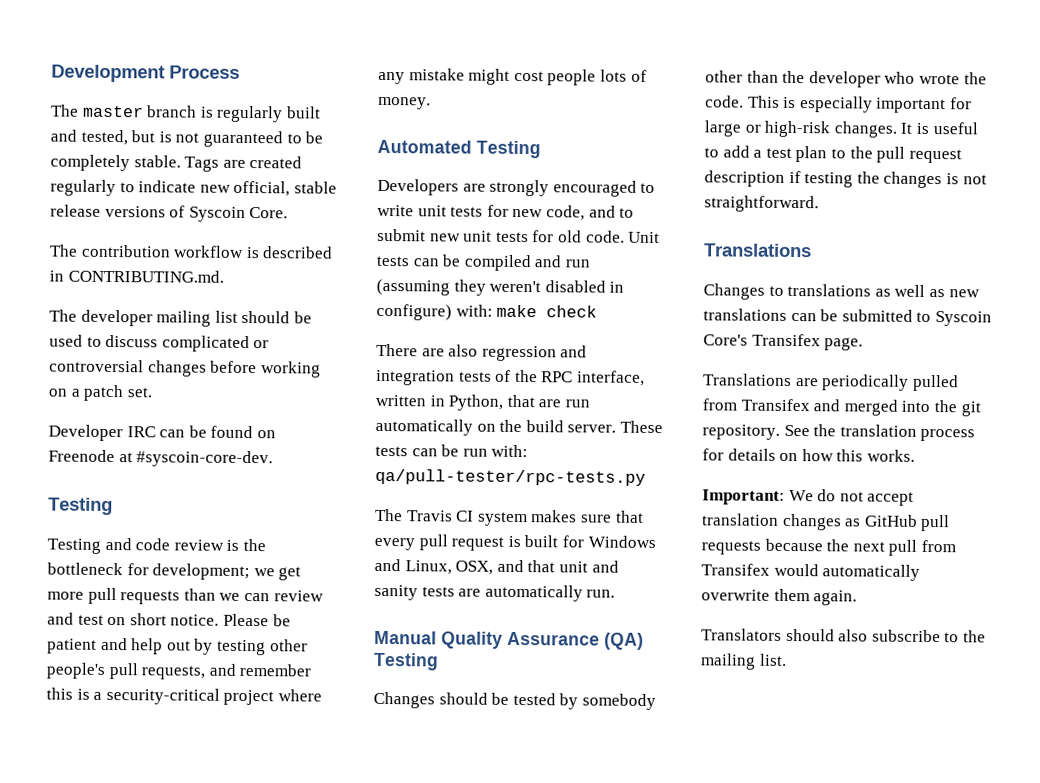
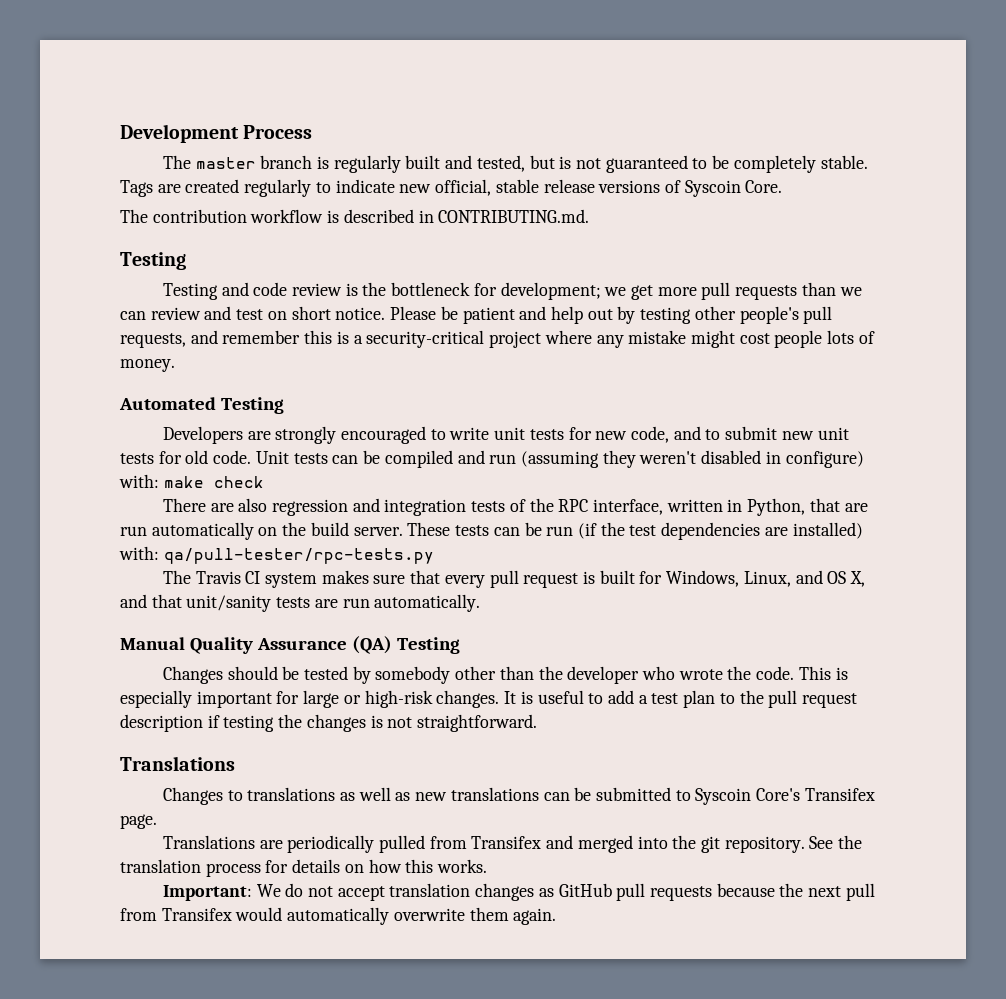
[49,309,312,327] [49,334,270,353] [49,359,321,378] [48,384,153,402] [48,424,276,442] [48,449,274,468] // The developer mailing list should be used to discuss complicated or controversial changes before working on a patch set. // Developer IRC can be found on Freenode at #syscoin-core-dev. -> (590, 216) none
(488, 452) none -> [577,522,863,540] (if the test dependencies are installed)
[587,535,656,549] [374,558,619,575] [374,584,616,602] Windows and Linux, OSX, and that unit and sanity tests are automatically run. -> [666,570,866,587] [120,594,481,612] Windows, Linux, and OS X, and that unit/sanity tests are run automatically.
[701,628,986,643] [700,653,787,670] // Translators should also subscribe to the mailing list. -> (557, 916) none

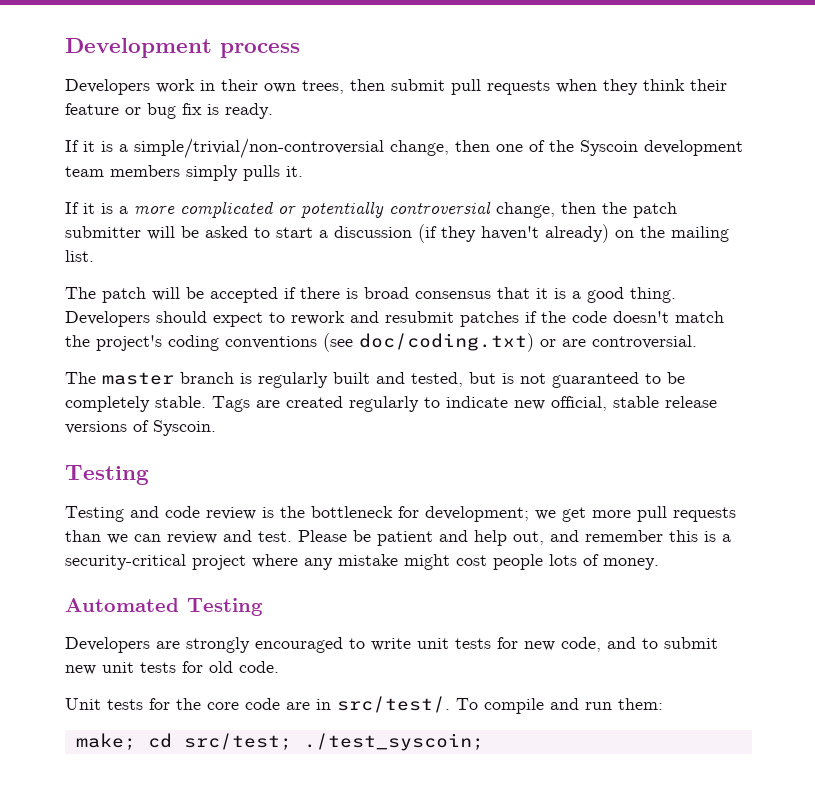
[243,125,313,139] Process -> [220,43,300,58] [65,79,727,95] [65,103,273,119] [65,138,743,159] [65,165,303,181] [65,201,677,218] [65,224,729,243] [65,250,94,262] [65,287,676,303] [65,311,724,327] [65,333,697,352] process // Developers work in their own trees, then submit pull requests when they think their feature or bug fix is ready. // If it is a simple/trivial/non-controversial change, then one of the Syscoin development team members simply pulls it. // If it is a more complicated or potentially controversial change, then the patch submitter will be asked to start a discussion (if they haven't already) on the mailing list. // The patch will be accepted if there is broad consensus that it is a good thing. Developers should expect to rework and resubmit patches if the code doesn't match the project's coding conventions (see doc/coding.txt) or are controversial.
[684,180,783,197] [120,209,590,223] Syscoin Core. // The contribution workflow is described in CONTRIBUTING.md. -> [153,420,216,436] Syscoin.
[236,306,386,320] test on short notice. -> [258,531,292,542] test.
[587,306,833,324] [120,333,186,348] out by testing other people's pull requests, -> [513,531,544,545] out,
(252, 457) none -> (279, 667) //
[332,450,864,468] [119,474,264,488] [162,498,868,516] [120,522,863,540] [119,546,434,564] [162,570,866,588] [120,594,481,612] [120,636,460,654] [162,666,848,684] [120,690,858,708] [120,714,538,732] [120,756,235,771] [162,787,875,805] [120,814,157,829] [162,835,863,853] [120,859,488,877] [162,883,875,901] [120,907,557,925] can be compiled and run (assuming they weren't disabled in configure) with: make check // There are also regression and integration tests of the RPC interface, written in Python, that are run automatically on the build server. These tests can be run (if the test dependencies are installed) with: qa/pull-tester/rpc-tests.py // The Travis CI system makes sure that every pull request is built for Windows, Linux, and OS X, and that unit/sanity tests are run automatically. // Manual Quality Assurance (QA) Testing // Changes should be tested by somebody other than the developer who wrote the code. This is especially important for large or high-risk changes. It is useful to add a test plan to the pull request description if testing the changes is not straightforward. // Translations // Changes to translations as well as new translations can be submitted to Syscoin Core's Transifex page. // Translations are periodically pulled from Transifex and merged into the git repository. See the translation process for details on how this works. // Important: We do not accept translation changes as GitHub pull requests because the next pull from Transifex would automatically overwrite them again. -> [149,696,663,714] [75,733,484,751] for the core code are in src/test/. To compile and run them: // make; cd src/test; ./test_syscoin;

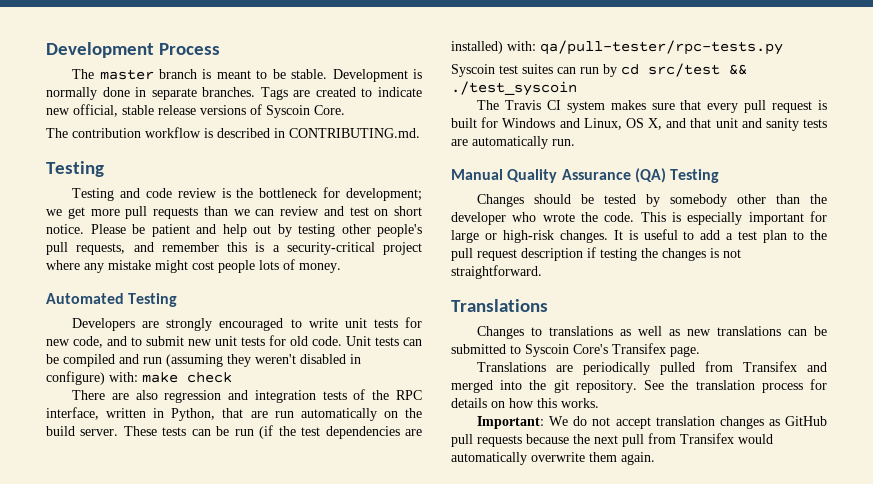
[65,38,300,58] [65,79,727,95] [65,103,273,119] [65,138,743,159] [65,165,303,181] [65,201,677,218] [65,224,729,243] [65,250,94,262] [65,287,676,303] [65,311,724,327] [65,333,697,352] [65,372,685,388] [65,396,206,412] Development process // Developers work in their own trees, then submit pull requests when they think their feature or bug fix is ready. // If it is a simple/trivial/non-controversial change, then one of the Syscoin development team members simply pulls it. // If it is a more complicated or potentially controversial change, then the patch submitter will be asked to start a discussion (if they haven't already) on the mailing list. // The patch will be accepted if there is broad consensus that it is a good thing. Developers should expect to rework and resubmit patches if the code doesn't match the project's coding conventions (see doc/coding.txt) or are controversial. // The master branch is regularly built and tested, but is not guaranteed to be completely stable. -> [46,42,221,58] [72,69,422,82] [46,87,256,100] Development Process // The master branch is meant to be stable. Development is normally done in separate branches.
[349,396,419,412] regularly -> (356, 92) none
[153,420,216,436] Syscoin. -> [266,105,345,118] [46,127,420,138] Syscoin Core. // The contribution workflow is described in CONTRIBUTING.md.
[258,531,292,542] test. -> [349,206,422,216] [46,224,84,234] test on short notice.
[513,531,544,545] out, -> [253,224,422,237] [46,242,126,255] out by testing other people's pull requests,
(279, 667) // -> (342, 341) none
[149,696,663,714] [75,733,484,751] for the core code are in src/test/. To compile and run them: // make; cd src/test; ./test_syscoin; -> [403,339,422,346] [46,354,361,367] [46,371,232,385] [72,389,422,403] [46,407,422,421] [46,425,423,439] [451,40,783,55] [451,63,747,77] [451,81,577,96] [477,100,827,113] [451,117,827,131] [451,136,575,149] [451,168,720,183] [477,194,827,207] [451,211,827,225] [451,229,827,243] [451,247,741,261] [451,265,542,279] [451,299,548,312] [477,326,827,339] [451,343,700,357] [477,361,827,375] [451,379,827,393] [451,398,599,408] [477,416,827,429] [451,433,773,447] [451,452,655,465] can be compiled and run (assuming they weren't disabled in configure) with: make check // There are also regression and integration tests of the RPC interface, written in Python, that are run automatically on the build server. These tests can be run (if the test dependencies are installed) with: qa/pull-tester/rpc-tests.py // Syscoin test suites can run by cd src/test && ./test_syscoin // The Travis CI system makes sure that every pull request is built for Windows and Linux, OS X, and that unit and sanity tests are automatically run. // Manual Quality Assurance (QA) Testing // Changes should be tested by somebody other than the developer who wrote the code. This is especially important for large or high-risk changes. It is useful to add a test plan to the pull request description if testing the changes is not straightforward. // Translations // Changes to translations as well as new translations can be submitted to Syscoin Core's Transifex page. // Translations are periodically pulled from Transifex and merged into the git repository. See the translation process for details on how this works. // Important: We do not accept translation changes as GitHub pull requests because the next pull from Transifex would automatically overwrite them again.

